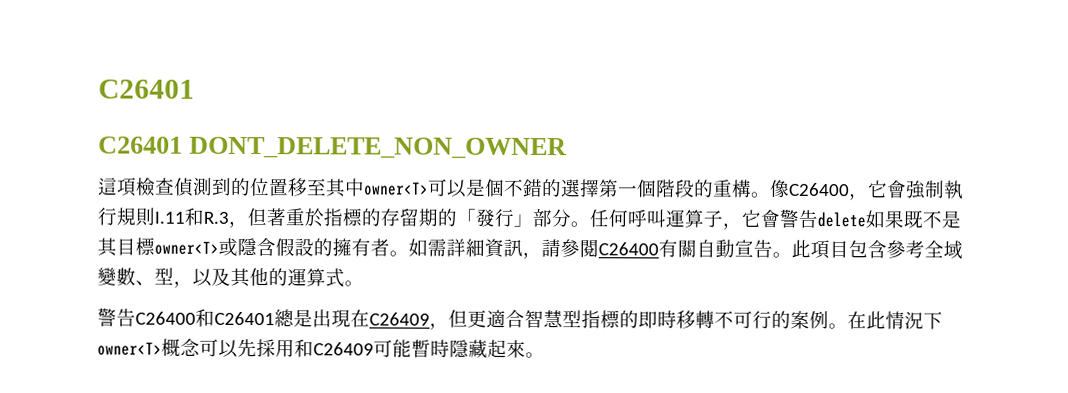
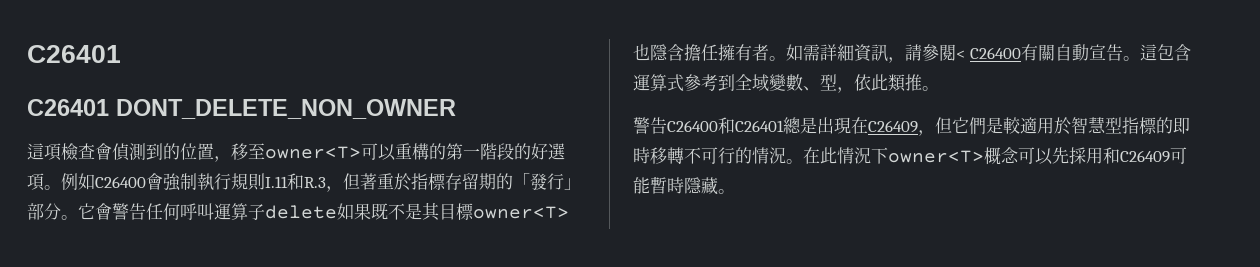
(175, 186) none -> [95,143,112,160] 會
[287,178,888,201] 移至其中owner<T>可以是個不錯的選擇第一個階段的重構。像C26400，它 -> [214,143,566,162] [27,173,146,191] ，移至owner<T>可以重構的第一階段的好選項。例如C26400
[361,208,381,227] 的 -> (446, 181) none
(590, 224) none -> [78,203,146,220] 它會警告
[722,208,818,230] ，它會警告 -> (265, 212) none
[218,237,333,257] 或隱含假設的 -> [633,44,718,61] 也隱含擔任
(599, 248) none -> [956,50,965,59] <
[791,239,963,260] [97,267,345,288] 此項目包含參考全域變數、型，以及其他的運算式 -> [1139,44,1191,61] [633,74,922,93] 這包含運算式參考到全域變數、型，依此類推
[467,309,525,328] 更適合 -> [952,117,1071,135] 它們是較適用於
[790,310,829,330] 案例 -> [752,147,786,164] 情況
[487,339,526,358] 起來 -> (718, 186) none

